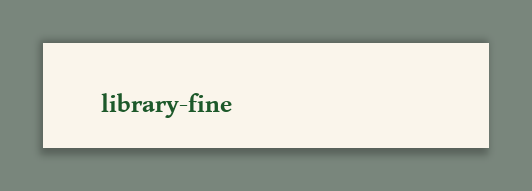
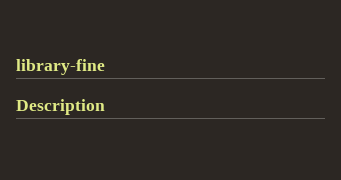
(232, 105) none -> [16,99,105,115] // Description

